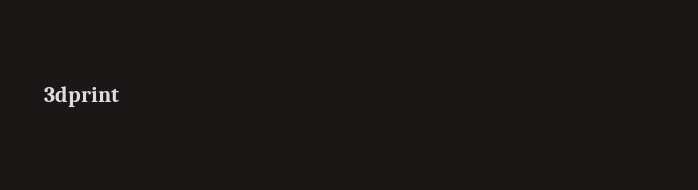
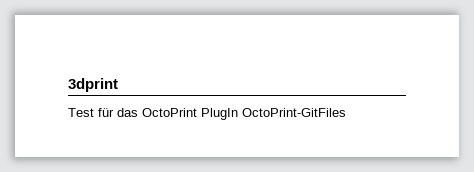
(119, 96) none -> [68,108,346,120] // Test für das OctoPrint PlugIn OctoPrint-GitFiles

